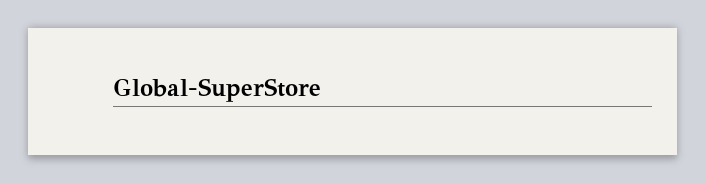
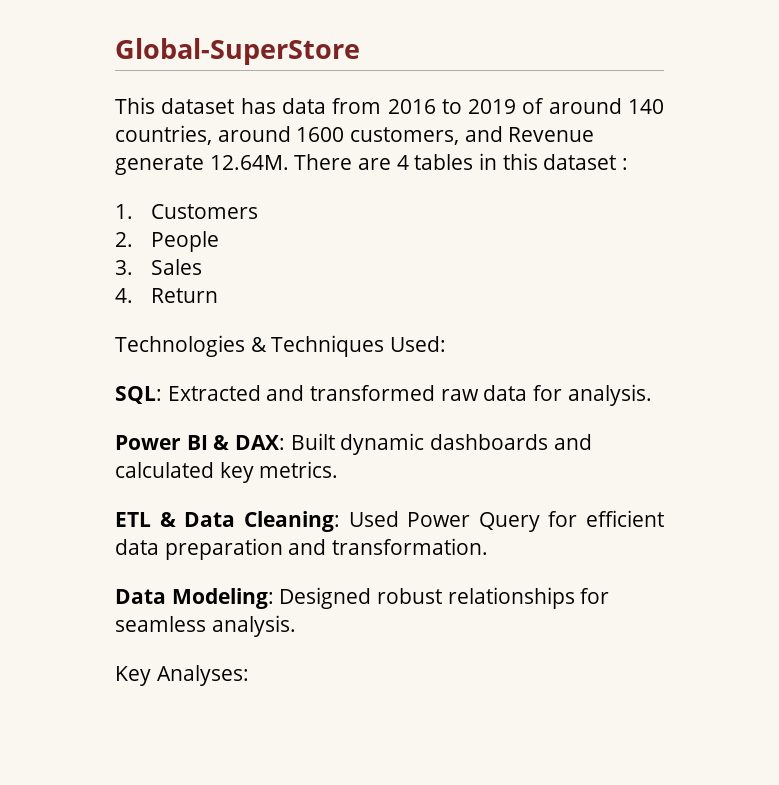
(321, 90) none -> [115,97,664,114] [115,125,595,145] [115,153,629,175] [115,204,259,219] [115,231,220,252] [115,259,203,275] [115,288,219,303] [115,335,446,357] [115,384,652,406] [115,433,592,455] [115,461,339,483] [115,510,664,532] [115,538,489,560] [115,587,610,609] [115,615,296,637] [115,665,249,686] // This dataset has data from 2016 to 2019 of around 140 countries, around 1600 customers, and Revenue generate 12.64M. There are 4 tables in this dataset : // 1. Customers // 2. People // 3. Sales // 4. Return // Technologies & Techniques Used: // SQL: Extracted and transformed raw data for analysis. // Power BI & DAX: Built dynamic dashboards and calculated key metrics. // ETL & Data Cleaning: Used Power Query for efficient data preparation and transformation. // Data Modeling: Designed robust relationships for seamless analysis. // Key Analyses:

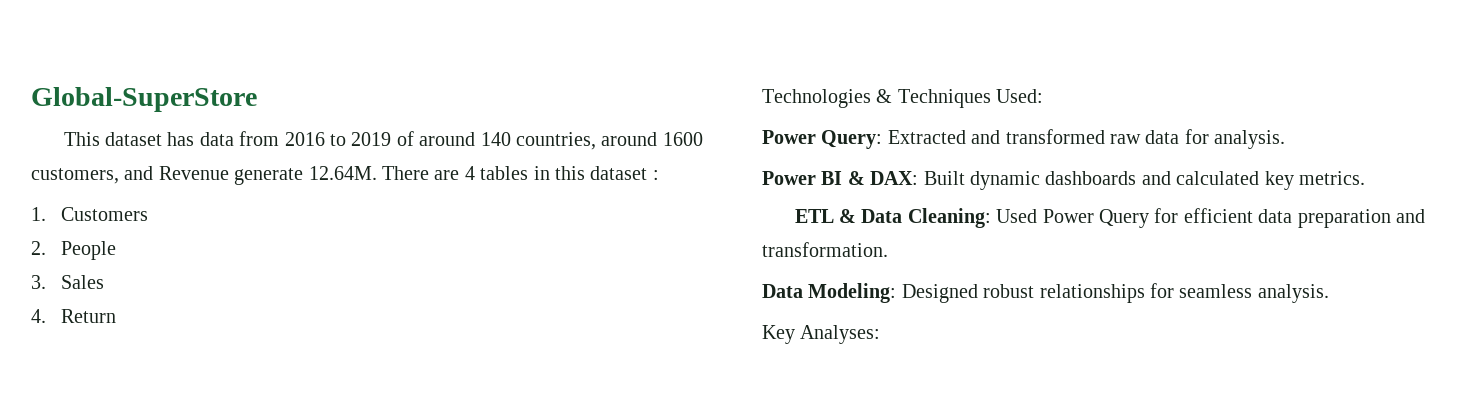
[115,386,162,404] SQL: -> [762,130,883,149] Power Query:

